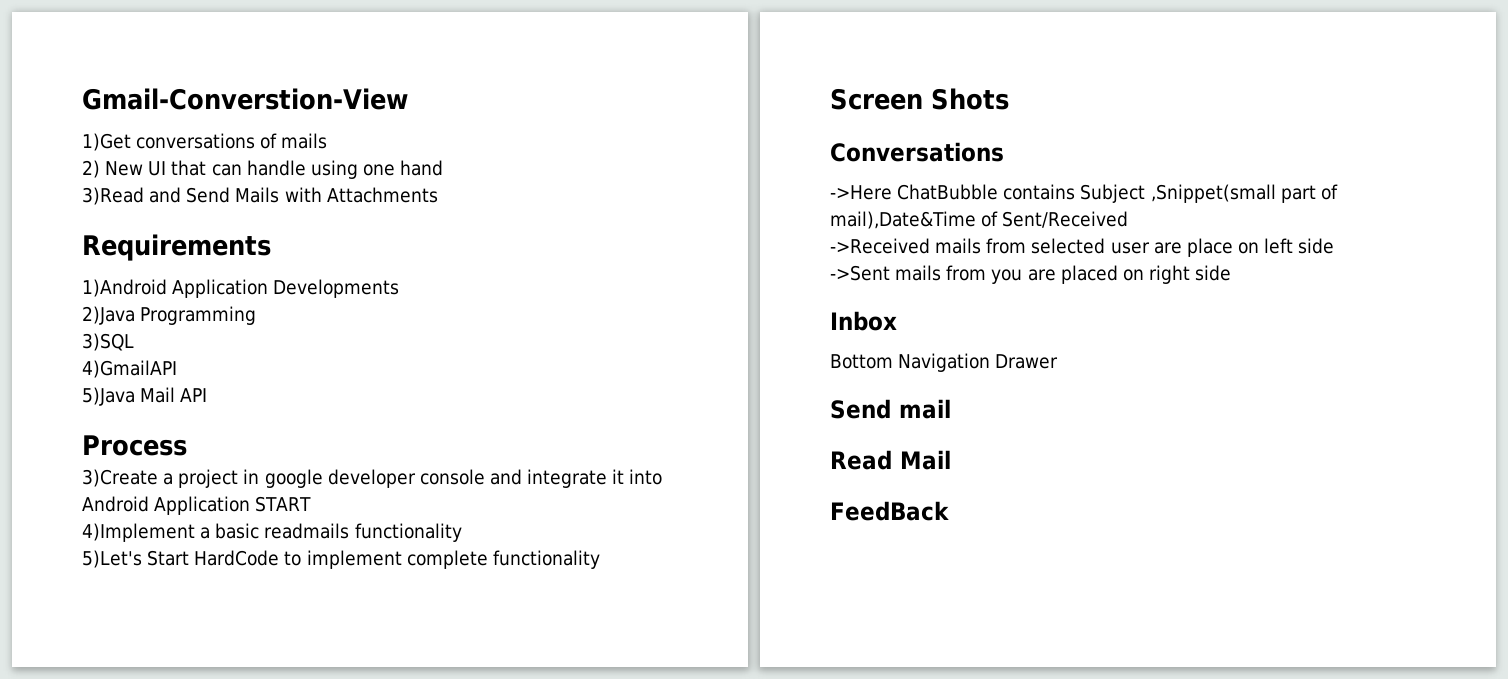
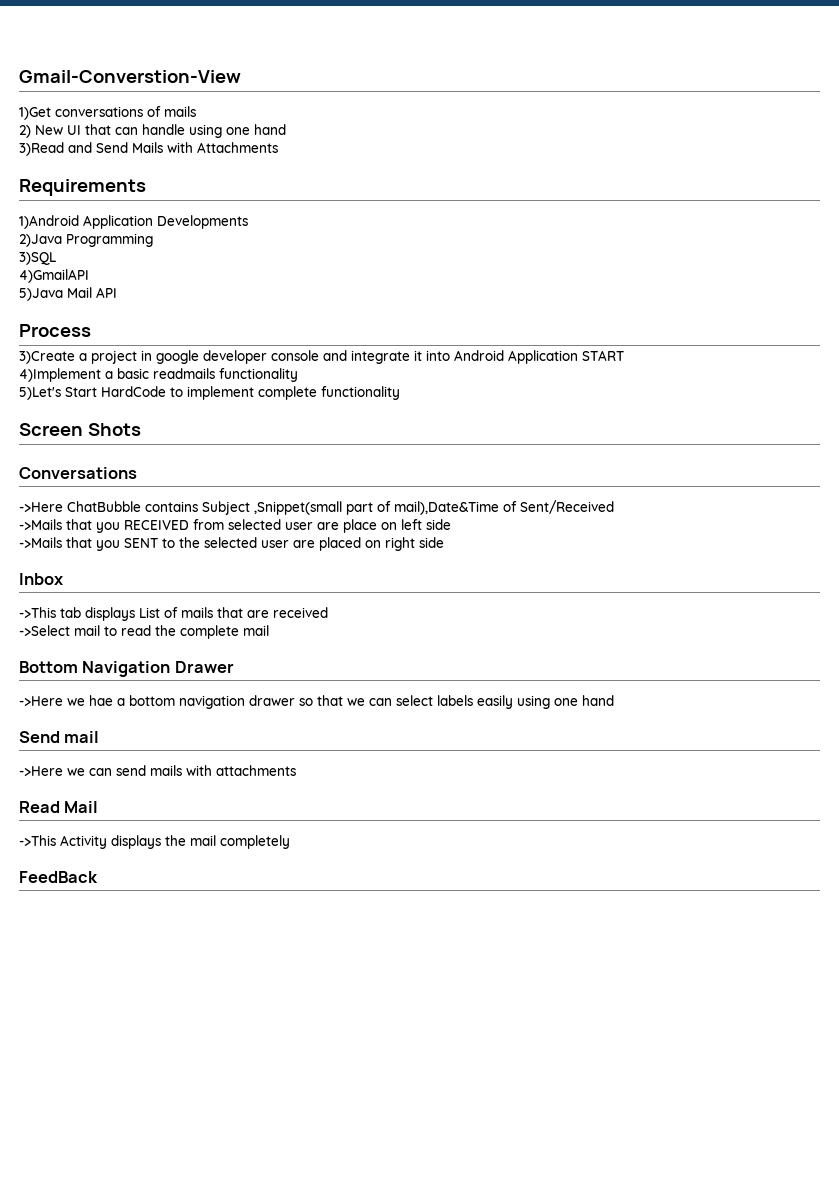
[830,238,982,254] ->Received mails -> [19,519,189,533] ->Mails that you RECEIVED
[830,265,1023,284] ->Sent mails from you -> [19,537,289,551] ->Mails that you SENT to the selected user
[830,353,1059,372] [830,399,951,419] [830,450,951,470] Bottom Navigation Drawer // Send mail // Read Mail -> [19,607,328,621] [19,625,269,639] [19,661,234,677] [19,695,614,709] [19,731,100,743] [19,765,296,776] [19,801,99,813] [19,835,290,849] ->This tab displays List of mails that are received // ->Select mail to read the complete mail // Bottom Navigation Drawer // ->Here we hae a bottom navigation drawer so that we can select labels easily using one hand // Send mail // ->Here we can send mails with attachments // Read Mail // ->This Activity displays the mail completely

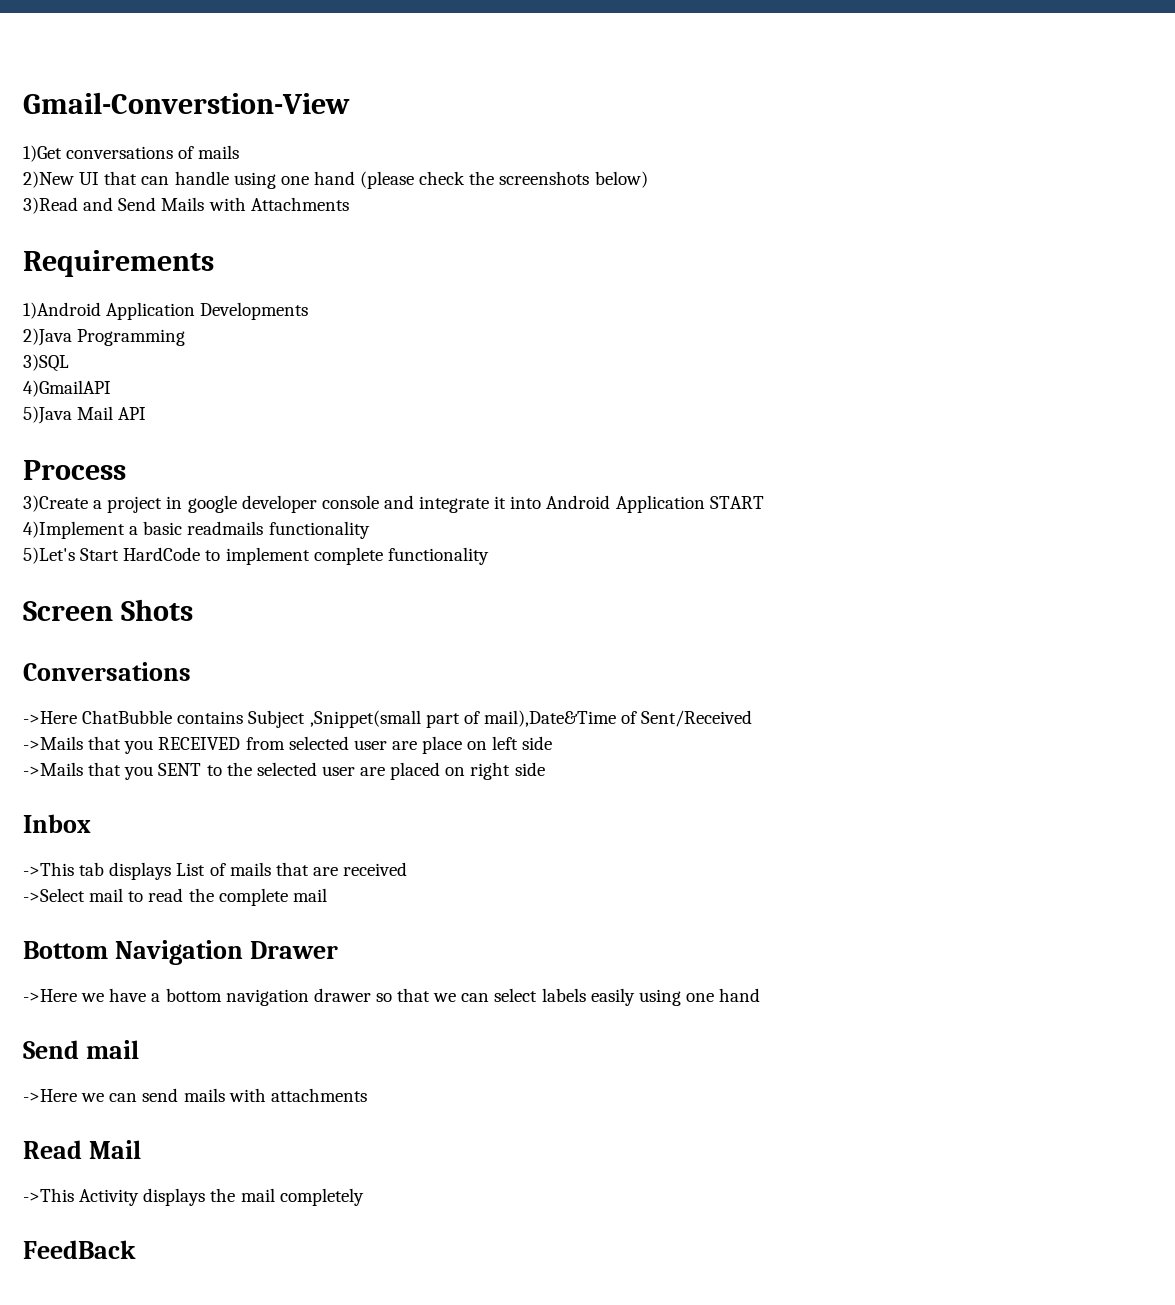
[19,125,63,138] 2) New -> [23,171,74,188] 2)New
(286, 129) none -> [360,171,648,189] (please check the screenshots below)
[89,695,113,706] hae -> [109,988,147,1002] have

